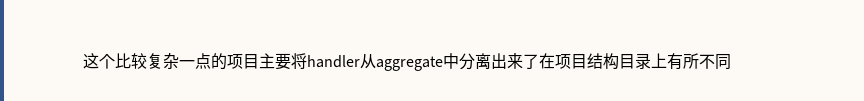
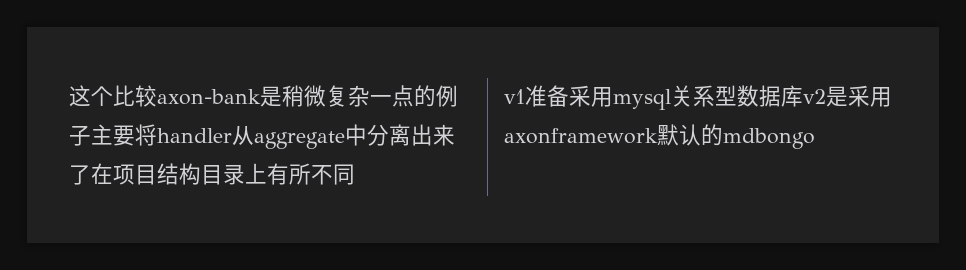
(147, 61) none -> [157,85,326,107] axon-bank是稍微
[227,54,259,69] 项目 -> [436,85,458,107] [69,125,91,146] 例子
(731, 62) none -> [504,85,892,110] [504,124,815,149] // v1准备采用mysql关系型数据库v2是采用axonframework默认的mdbongo

